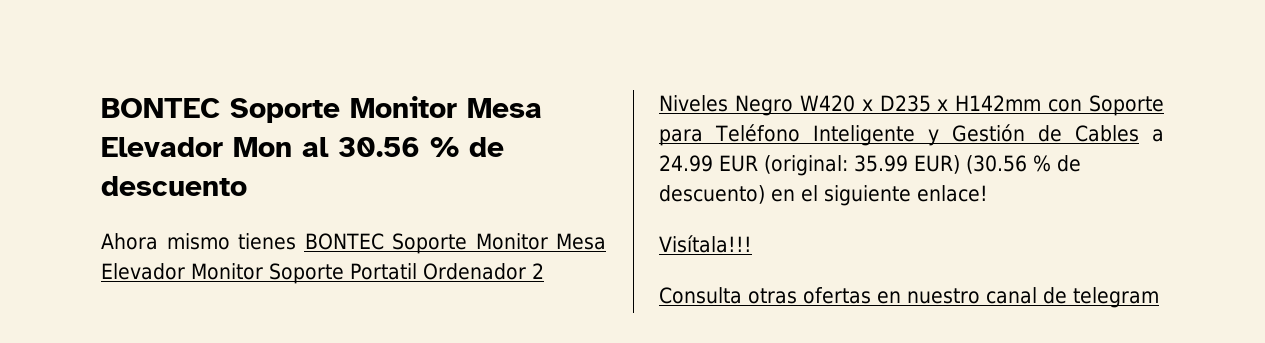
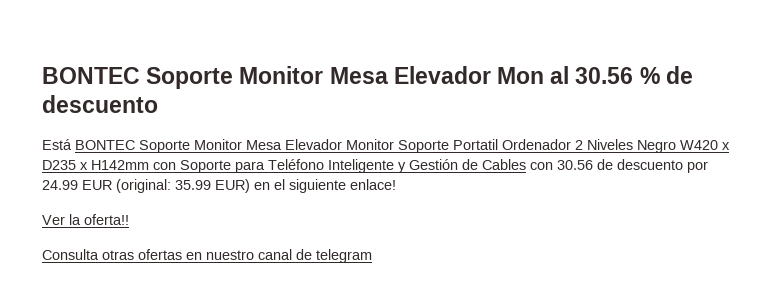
[101,233,296,250] Ahora mismo tienes -> [42,139,72,150] Está
[1152,129,1164,142] a -> [530,159,708,173] con 30.56 de descuento por
[966,155,1081,174] [659,185,765,204] (30.56 % de descuento) -> (250, 186) none
[659,235,752,253] Visítala!!! -> [42,214,129,225] Ver la oferta!!

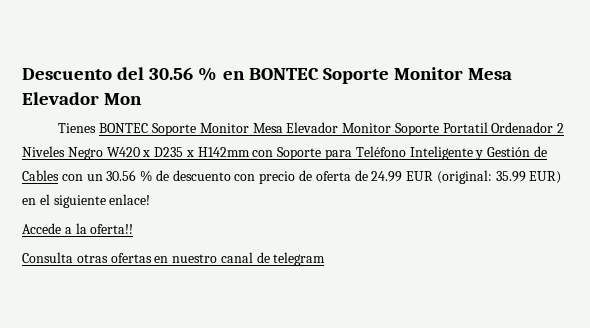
(42, 75) none -> [22,67,245,81] Descuento del 30.56 % en
[550,66,693,84] [42,95,158,113] [42,139,72,150] al 30.56 % de descuento // Está -> [58,123,97,133] // Tienes
[557,159,708,173] 30.56 de descuento por -> [86,170,368,184] un 30.56 % de descuento con precio de oferta de
[42,215,65,225] Ver -> [22,223,72,234] Accede a

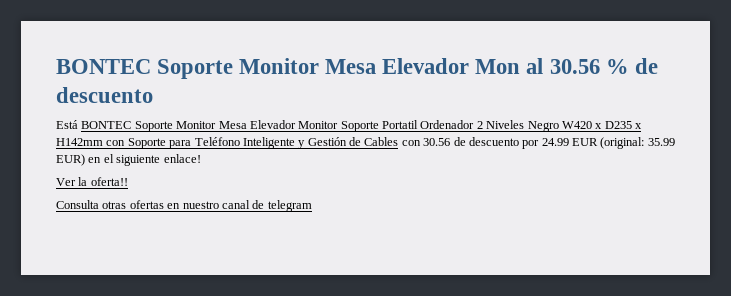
[22,67,245,81] Descuento del 30.56 % en -> (56, 66) none
[58,123,97,133] // Tienes -> [526,58,658,74] [56,87,153,103] [56,120,78,129] al 30.56 % de descuento // Está
[86,170,368,184] un 30.56 % de descuento con precio de oferta de -> [423,137,540,149] 30.56 de descuento por
[22,223,72,234] Accede a -> [56,178,76,186] Ver

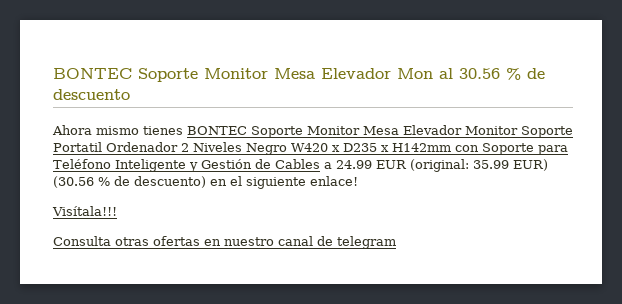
[56,120,78,129] Está -> [52,125,183,135] Ahora mismo tienes
[401,137,540,149] con 30.56 de descuento por -> [324,162,332,169] a
(85, 160) none -> [53,176,206,188] (30.56 % de descuento)
[56,177,128,186] Ver la oferta!! -> [52,206,117,216] Visítala!!!

